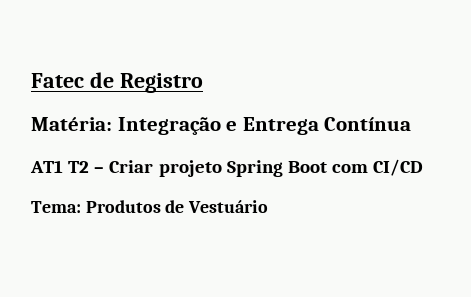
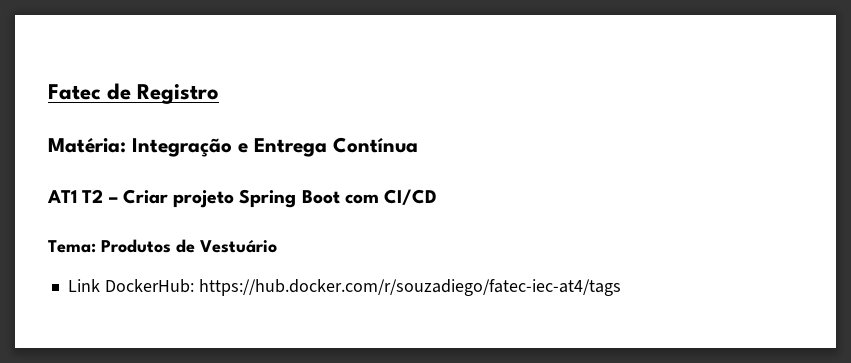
(269, 206) none -> [67,279,621,296] // Link DockerHub: https://hub.docker.com/r/souzadiego/fatec-iec-at4/tags

